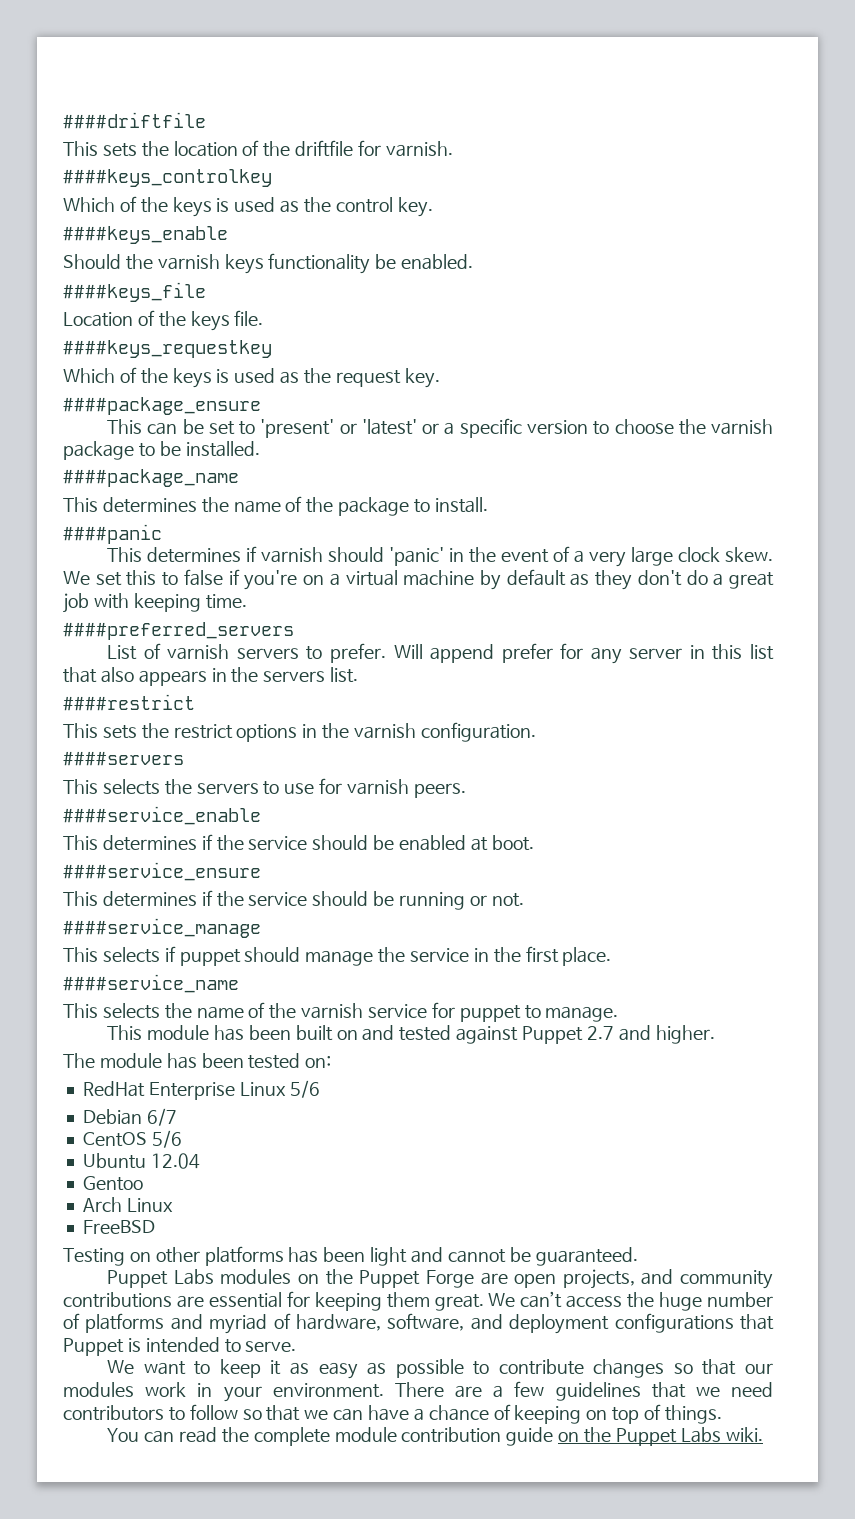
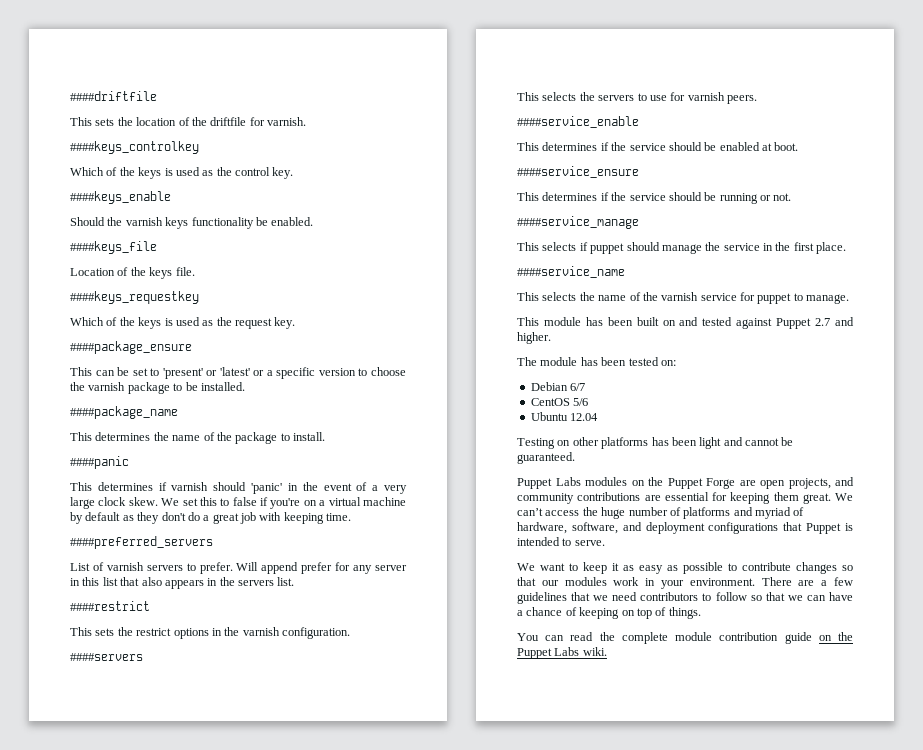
[82,1080,321,1100] // RedHat Enterprise Linux 5/6 -> (676, 363) none
[82,1176,143,1191] [82,1197,173,1212] [82,1220,155,1234] // Gentoo // Arch Linux // FreeBSD -> (599, 417) none

